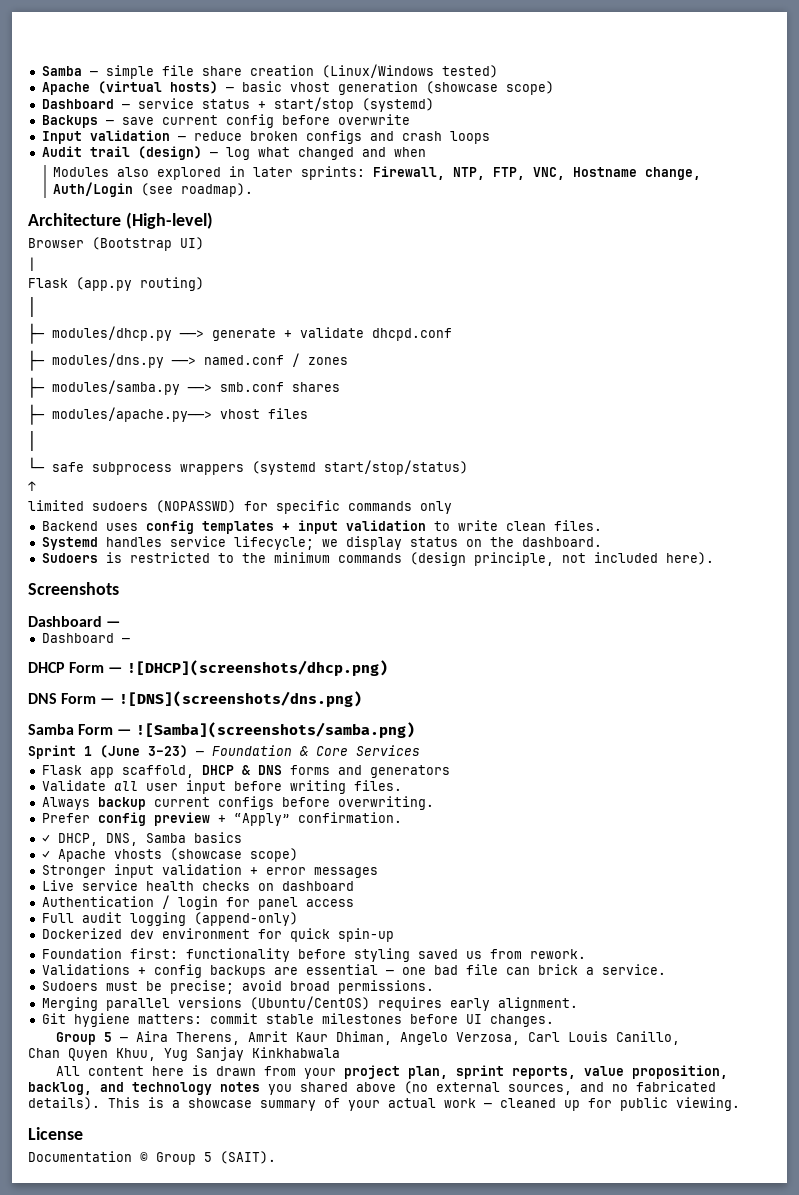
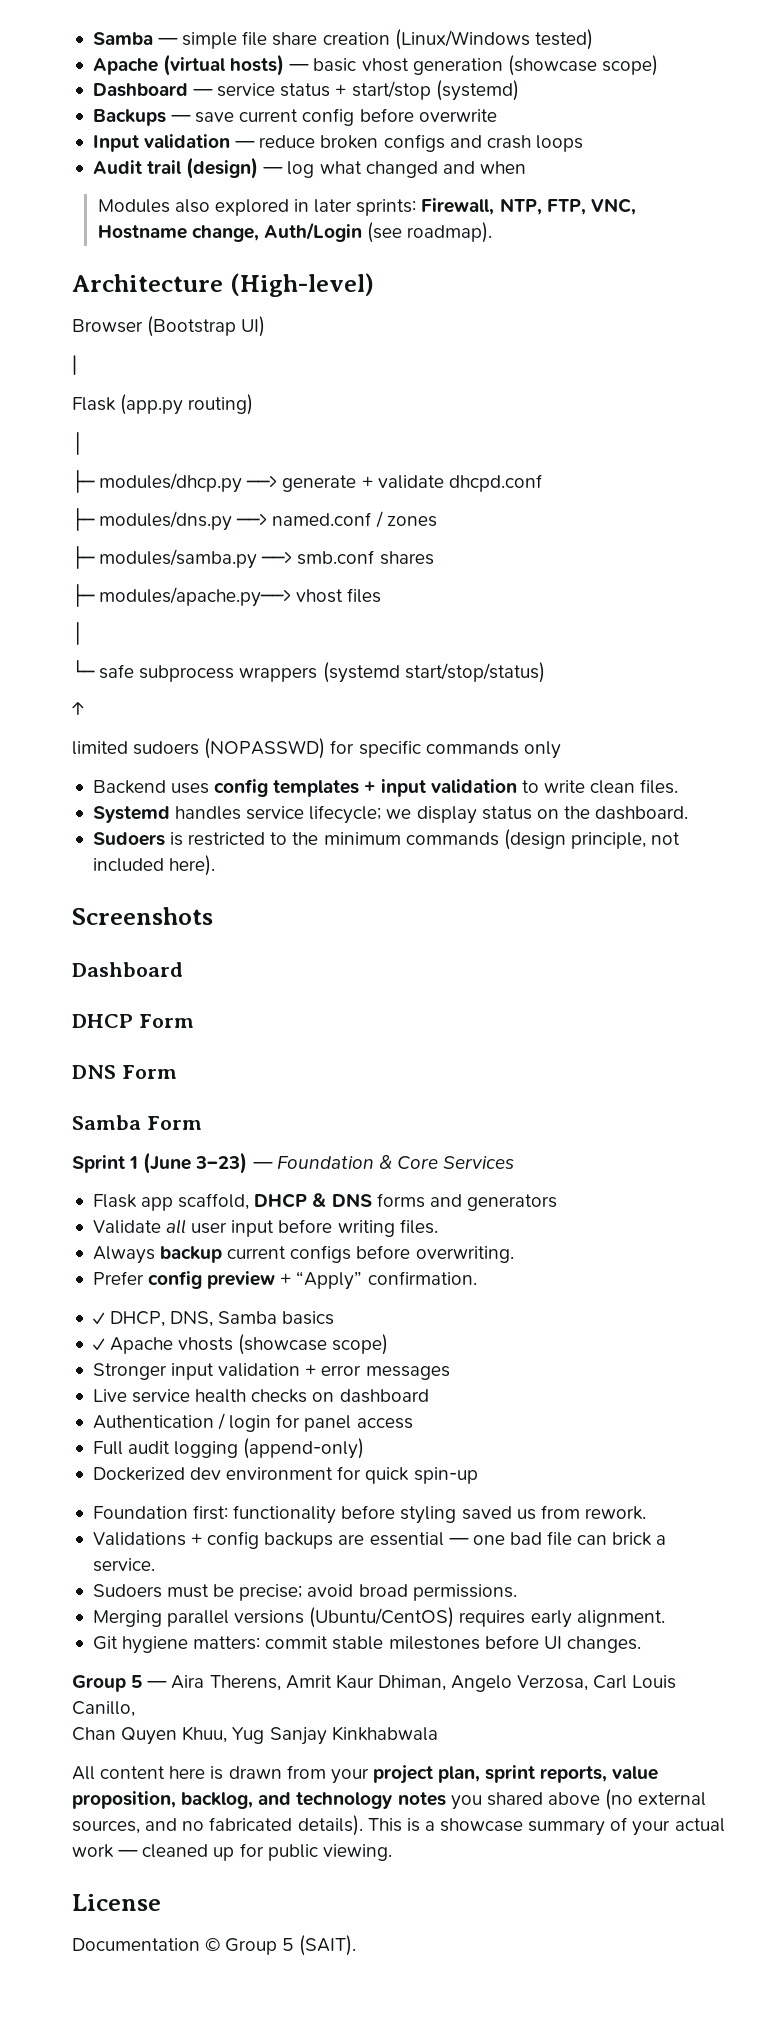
[106,621,121,627] [41,633,130,643] — // Dashboard — -> (183, 969) none
[108,660,388,676] — ![DHCP](screenshots/dhcp.png) -> (194, 1021) none
[100,691,362,707] — ![DNS](screenshots/dns.png) -> (177, 1072) none
[117,722,415,738] — ![Samba](screenshots/samba.png) -> (202, 1123) none

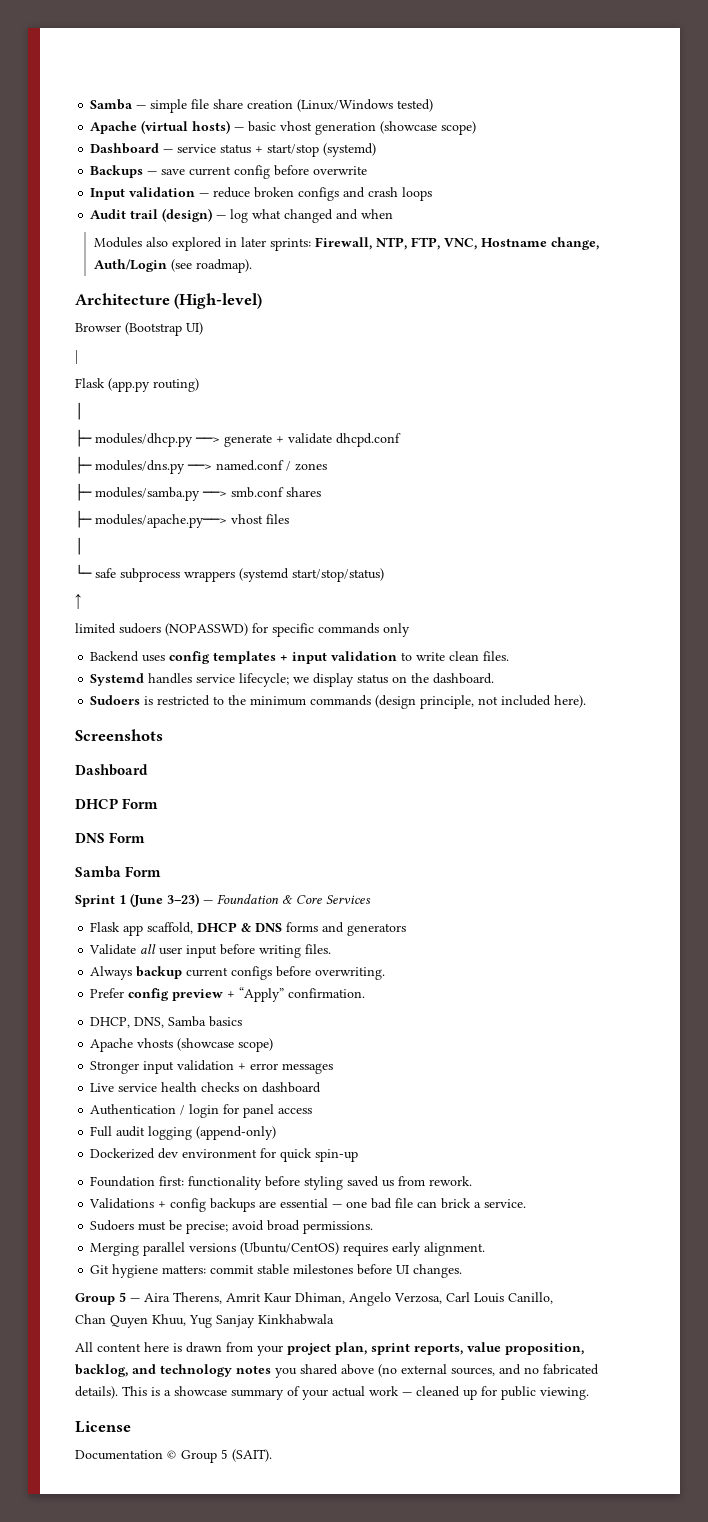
[92,1312,105,1325] ✓ -> (366, 993) none
[92,1338,105,1351] ✓ -> (243, 1021) none

